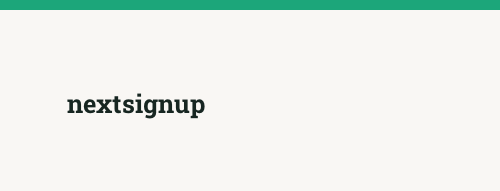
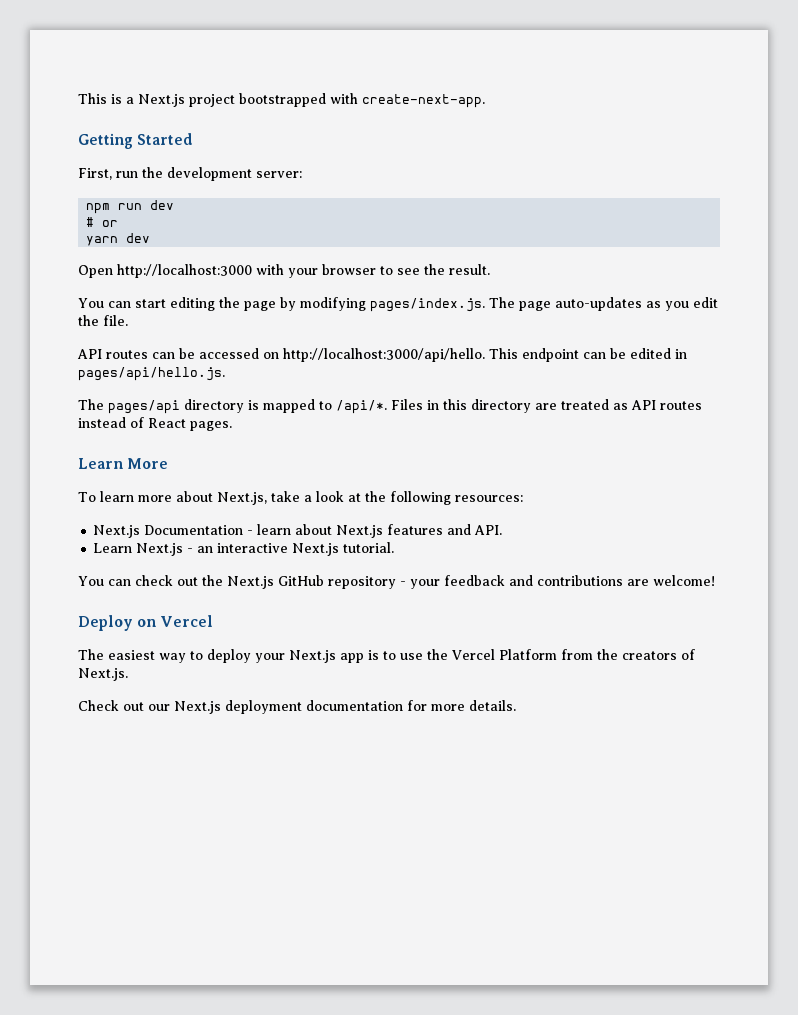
[67,93,205,119] nextsignup -> [78,93,485,108] [78,133,193,149] [78,167,302,181] [86,200,175,214] [86,217,119,227] [86,233,151,246] [78,264,490,278] [78,297,718,312] [78,315,128,326] [77,348,687,362] [78,367,225,381] [78,399,702,414] [78,417,232,431] [78,458,169,469] [78,491,523,505] [93,524,503,538] [93,542,395,556] [78,575,715,589] [78,615,214,631] [78,649,695,663] [78,668,128,681] [78,700,516,714] This is a Next.js project bootstrapped with create-next-app. // Getting Started // First, run the development server: // npm run dev // # or // yarn dev // Open http://localhost:3000 with your browser to see the result. // You can start editing the page by modifying pages/index.js. The page auto-updates as you edit the file. // API routes can be accessed on http://localhost:3000/api/hello. This endpoint can be edited in pages/api/hello.js. // The pages/api directory is mapped to /api/*. Files in this directory are treated as API routes instead of React pages. // Learn More // To learn more about Next.js, take a look at the following resources: // Next.js Documentation - learn about Next.js features and API. // Learn Next.js - an interactive Next.js tutorial. // You can check out the Next.js GitHub repository - your feedback and contributions are welcome! // Deploy on Vercel // The easiest way to deploy your Next.js app is to use the Vercel Platform from the creators of Next.js. // Check out our Next.js deployment documentation for more details.

